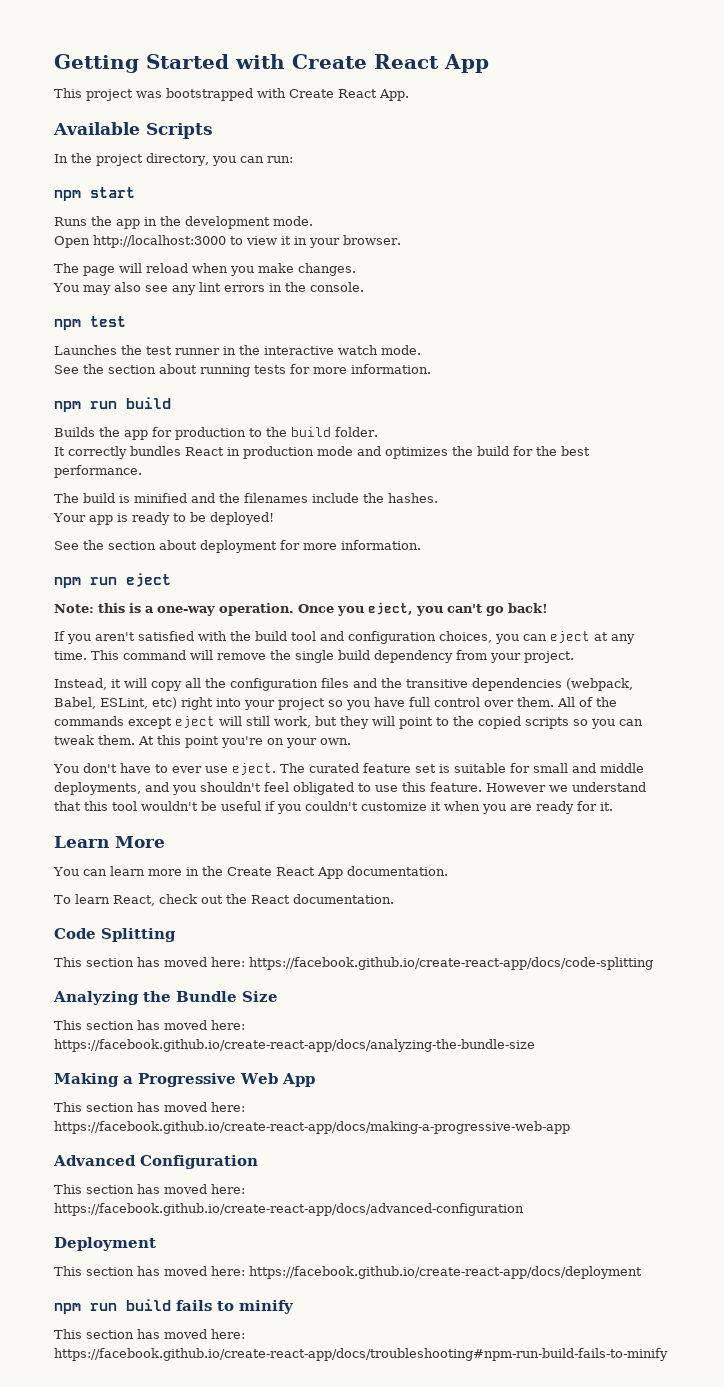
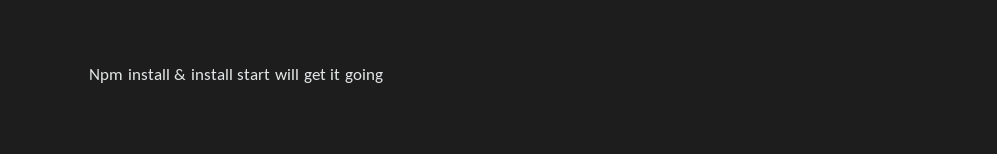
[54,54,489,73] [54,88,409,101] [53,122,213,139] [54,153,293,166] [54,187,135,201] [54,216,313,229] [54,235,401,248] [54,263,356,276] [53,282,364,295] [54,316,126,330] [54,345,421,355] [54,364,431,377] [54,397,171,412] [54,427,378,440] [54,446,590,459] [54,465,142,478] [54,493,438,503] [53,512,274,525] [54,540,421,553] [54,573,171,588] [54,602,548,616] [54,631,635,644] [54,650,574,663] [54,678,633,691] [54,697,617,710] [54,716,643,729] [54,735,351,748] [53,763,644,775] [54,782,646,795] [54,801,613,814] [54,836,165,848] [53,866,448,879] [54,894,394,906] [54,928,176,942] [54,957,653,970] [53,991,278,1005] [54,1020,245,1030] [54,1039,535,1052] [54,1073,315,1087] [54,1102,245,1112] [54,1121,570,1134] [53,1155,258,1169] [54,1184,245,1194] [54,1203,524,1216] [54,1237,156,1251] [54,1266,642,1279] [54,1299,294,1314] [54,1329,245,1339] [54,1348,668,1361] Getting Started with Create React App // This project was bootstrapped with Create React App. // Available Scripts // In the project directory, you can run: // npm start // Runs the app in the development mode. // Open http://localhost:3000 to view it in your browser. // The page will reload when you make changes. // You may also see any lint errors in the console. // npm test // Launches the test runner in the interactive watch mode. // See the section about running tests for more information. // npm run build // Builds the app for production to the build folder. // It correctly bundles React in production mode and optimizes the build for the best performance. // The build is minified and the filenames include the hashes. // Your app is ready to be deployed! // See the section about deployment for more information. // npm run eject // Note: this is a one-way operation. Once you eject, you can't go back! // If you aren't satisfied with the build tool and configuration choices, you can eject at any time. This command will remove the single build dependency from your project. // Instead, it will copy all the configuration files and the transitive dependencies (webpack, Babel, ESLint, etc) right into your project so you have full control over them. All of the commands except eject will still work, but they will point to the copied scripts so you can tweak them. At this point you're on your own. // You don't have to ever use eject. The curated feature set is suitable for small and middle deployments, and you shouldn't feel obligated to use this feature. However we understand that this tool wouldn't be useful if you couldn't customize it when you are ready for it. // Learn More // You can learn more in the Create React App documentation. // To learn React, check out the React documentation. // Code Splitting // This section has moved here: https://facebook.github.io/create-react-app/docs/code-splitting // Analyzing the Bundle Size // This section has moved here: https://facebook.github.io/create-react-app/docs/analyzing-the-bundle-size // Making a Progressive Web App // This section has moved here: https://facebook.github.io/create-react-app/docs/making-a-progressive-web-app // Advanced Configuration // This section has moved here: https://facebook.github.io/create-react-app/docs/advanced-configuration // Deployment // This section has moved here: https://facebook.github.io/create-react-app/docs/deployment // npm run build fails to minify // This section has moved here: https://facebook.github.io/create-react-app/docs/troubleshooting#npm-run-build-fails-to-minify -> [89,69,383,83] Npm install & install start will get it going

